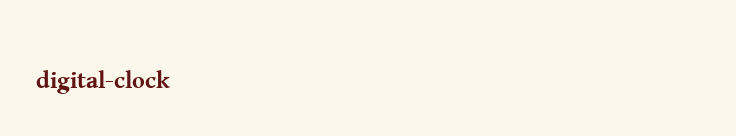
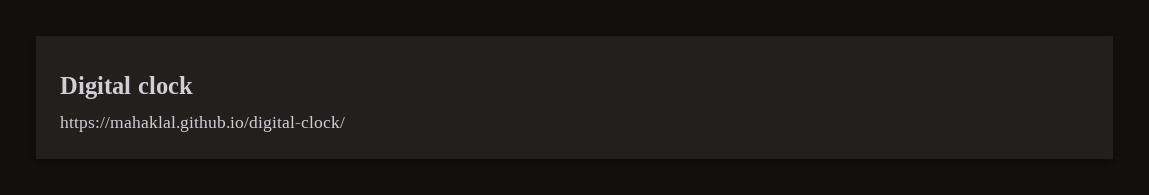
[36,70,170,94] digital-clock -> [60,76,193,99] [60,116,345,132] Digital clock // https://mahaklal.github.io/digital-clock/

